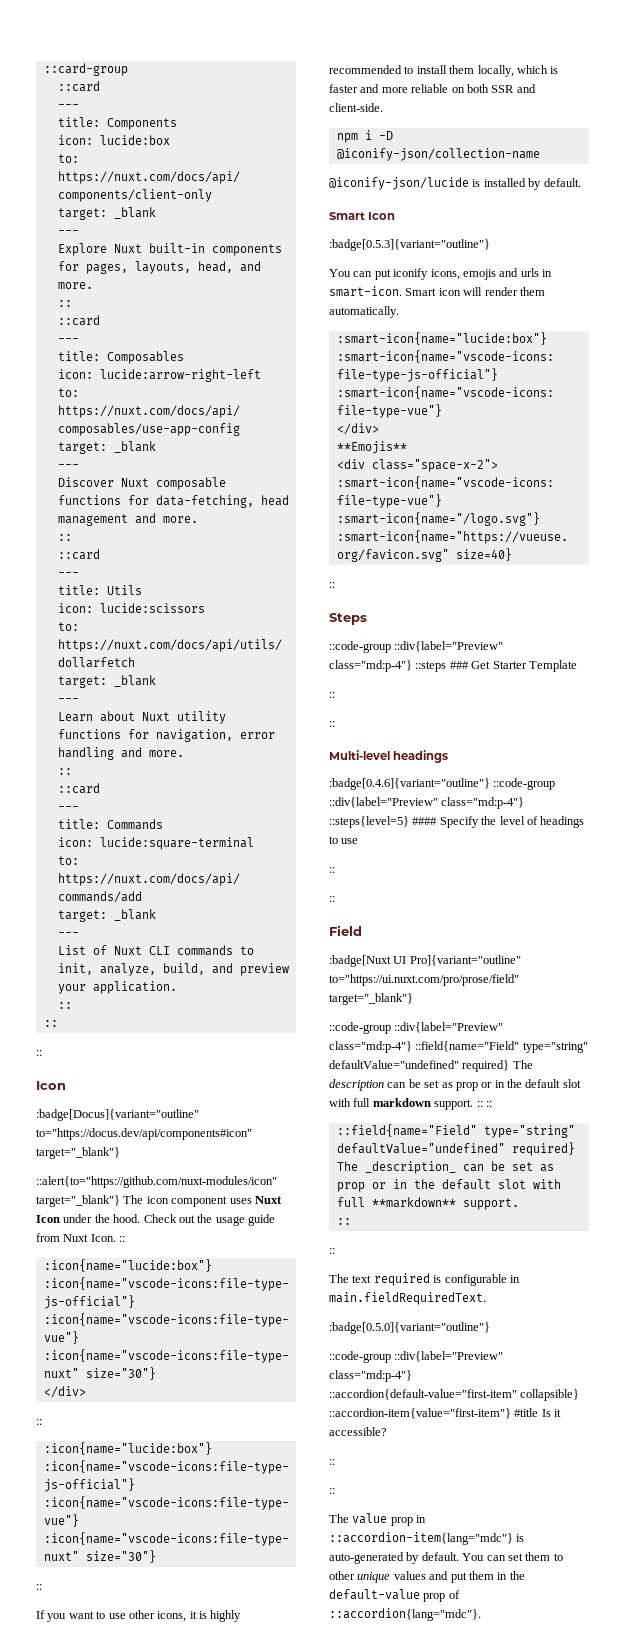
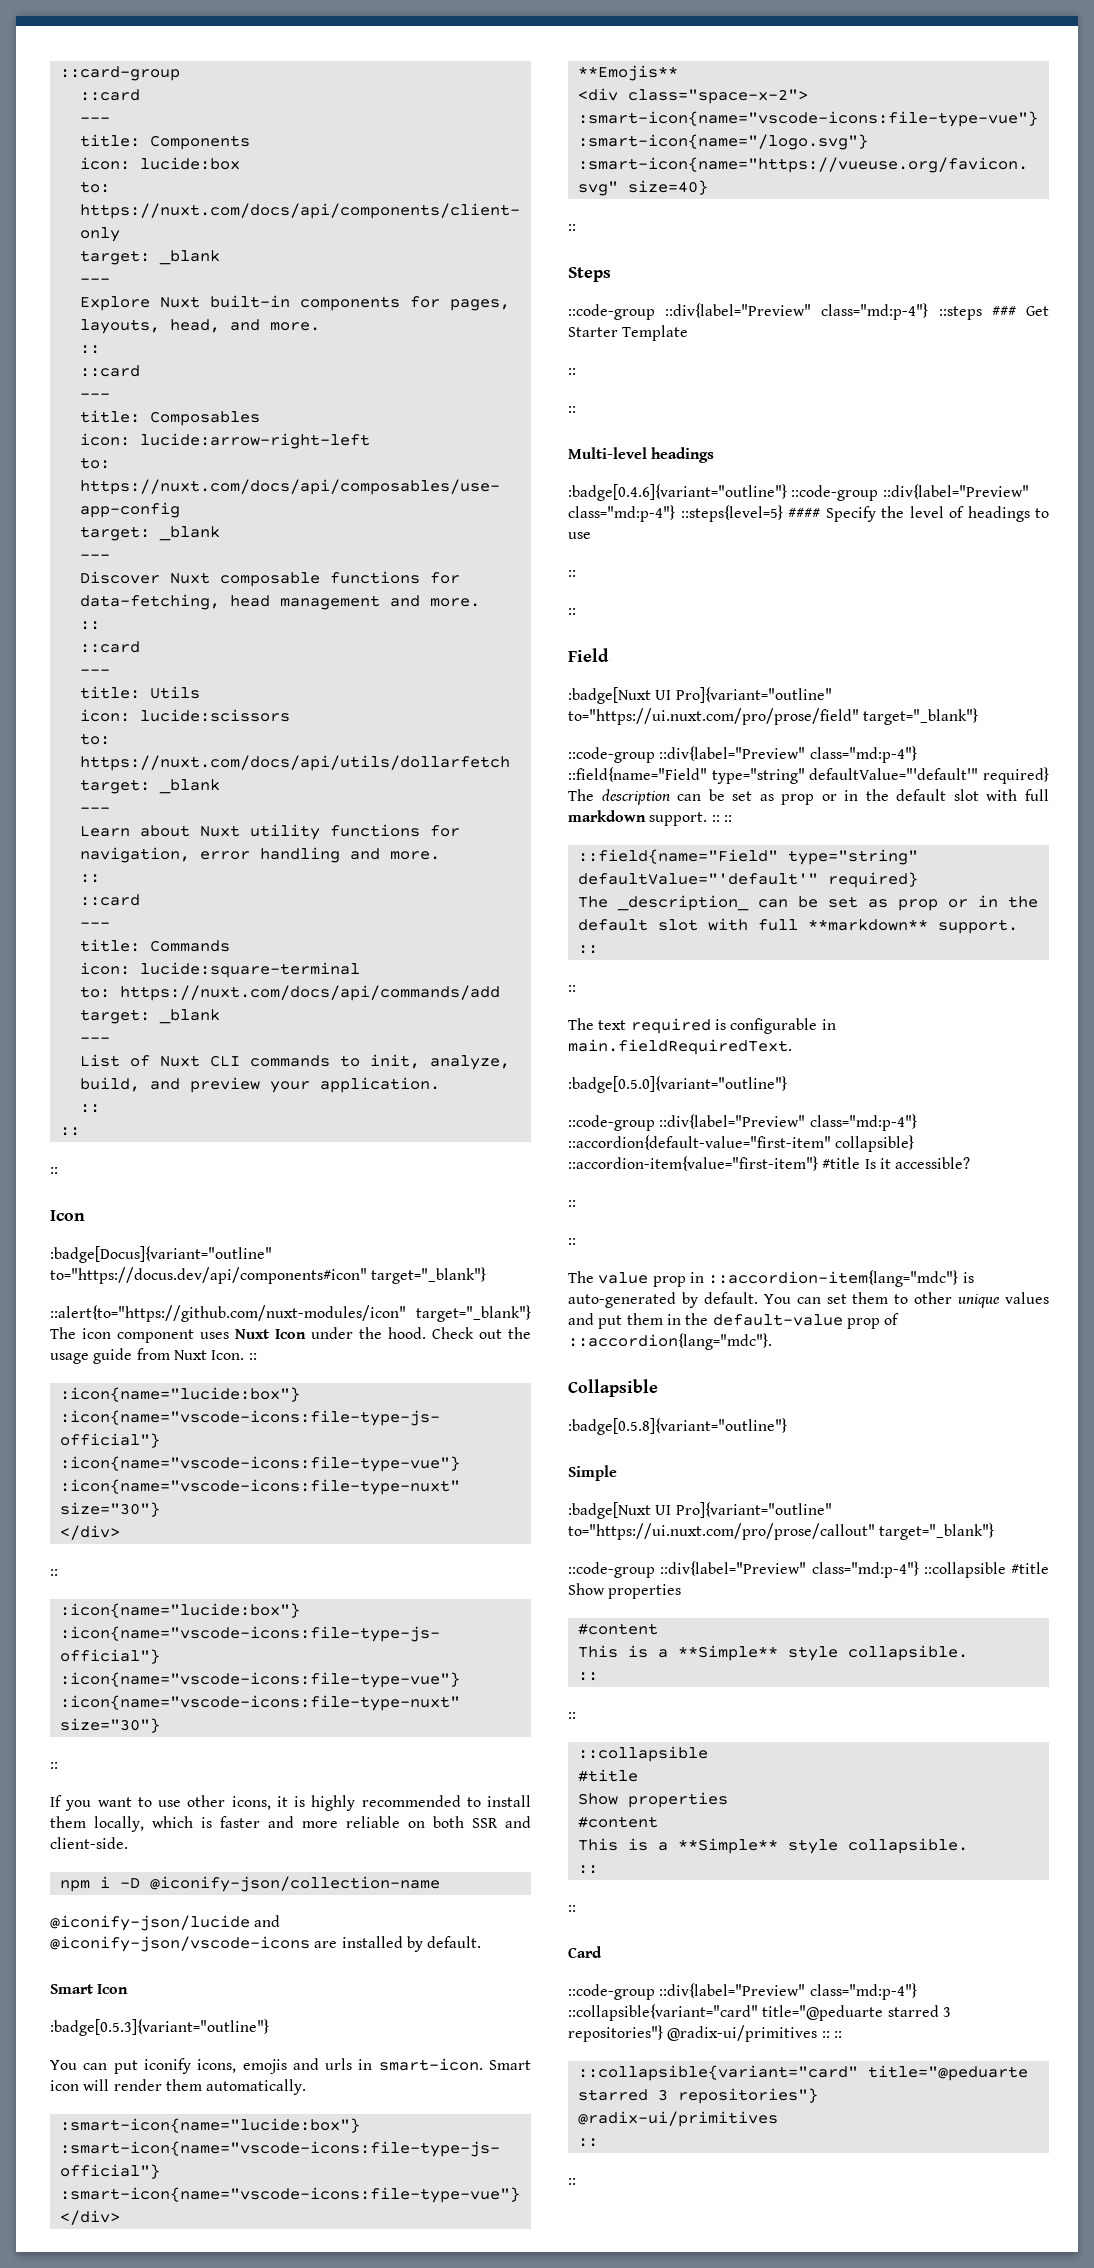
[472,179,481,187] is -> [254,1915,281,1927] [50,1936,338,1952] and @iconify-json/vscode-icons are
[329,1060,459,1069] defaultValue="undefined" -> [809,768,979,780] defaultValue="'default'"
[336,1143,505,1154] defaultValue="undefined" -> [577,873,818,885] defaultValue="'default'"
(481, 1614) none -> [568,1379,658,1397] [568,1418,787,1435] [568,1465,617,1481] [568,1502,832,1519] [568,1523,995,1540] [568,1561,1049,1578] [568,1583,682,1599] [577,1623,658,1635] [577,1645,968,1661] [577,1672,598,1681] [568,1712,576,1719] [577,1746,708,1762] [577,1769,638,1782] [577,1792,728,1808] [577,1816,658,1828] [577,1838,968,1854] [577,1865,598,1874] [568,1905,576,1912] [568,1946,602,1958] [568,1983,917,2000] [568,2004,951,2021] [568,2025,842,2042] [577,2065,1028,2081] [577,2088,818,2104] [577,2111,778,2127] [577,2138,598,2147] [568,2178,576,2185] // Collapsible // :badge[0.5.8]{variant="outline"} // Simple // :badge[Nuxt UI Pro]{variant="outline" to="https://ui.nuxt.com/pro/prose/callout" target="_blank"} // ::code-group ::div{label="Preview" class="md:p-4"} ::collapsible #title Show properties // #content // This is a **Simple** style collapsible. // :: // :: // ::collapsible // #title // Show properties // #content // This is a **Simple** style collapsible. // :: // :: // Card // ::code-group ::div{label="Preview" class="md:p-4"} ::collapsible{variant="card" title="@peduarte starred 3 repositories"} @radix-ui/primitives :: :: // ::collapsible{variant="card" title="@peduarte starred 3 repositories"} // @radix-ui/primitives // :: // ::

